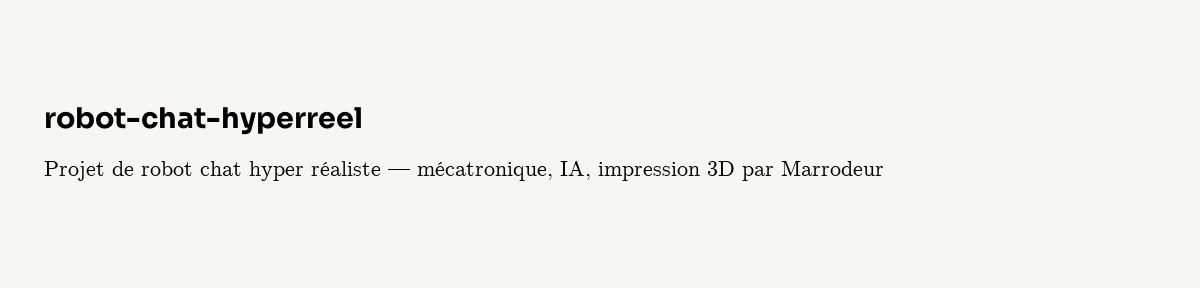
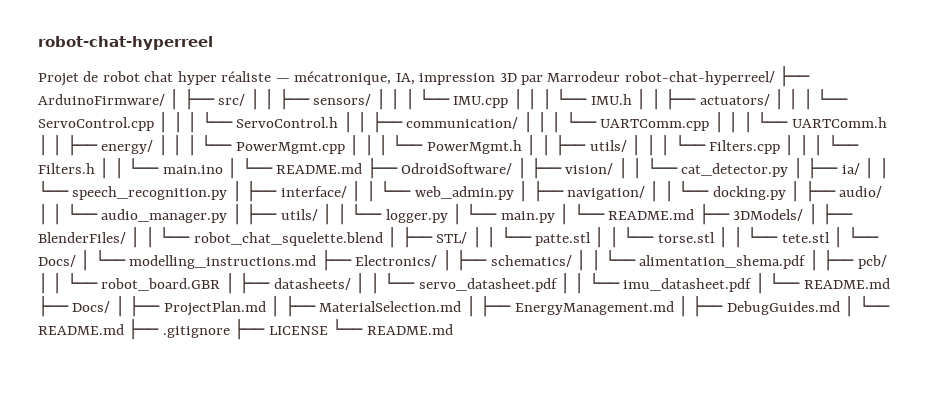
(884, 168) none -> [624,66,811,87] [38,89,849,110] [38,112,887,133] [38,135,859,156] [38,158,889,179] [38,181,883,202] [38,204,854,225] [38,227,879,248] [38,250,887,271] [38,273,890,294] [38,296,890,317] [38,319,453,340] robot-chat-hyperreel/ ├── ArduinoFirmware/ │ ├── src/ │ │ ├── sensors/ │ │ │ └── IMU.cpp │ │ │ └── IMU.h │ │ ├── actuators/ │ │ │ └── ServoControl.cpp │ │ │ └── ServoControl.h │ │ ├── communication/ │ │ │ └── UARTComm.cpp │ │ │ └── UARTComm.h │ │ ├── energy/ │ │ │ └── PowerMgmt.cpp │ │ │ └── PowerMgmt.h │ │ ├── utils/ │ │ │ └── Filters.cpp │ │ │ └── Filters.h │ │ └── main.ino │ └── README.md ├── OdroidSoftware/ │ ├── vision/ │ │ └── cat_detector.py │ ├── ia/ │ │ └── speech_recognition.py │ ├── interface/ │ │ └── web_admin.py │ ├── navigation/ │ │ └── docking.py │ ├── audio/ │ │ └── audio_manager.py │ ├── utils/ │ │ └── logger.py │ └── main.py │ └── README.md ├── 3DModels/ │ ├── BlenderFiles/ │ │ └── robot_chat_squelette.blend │ ├── STL/ │ │ └── patte.stl │ │ └── torse.stl │ │ └── tete.stl │ └── Docs/ │ └── modelling_instructions.md ├── Electronics/ │ ├── schematics/ │ │ └── alimentation_shema.pdf │ ├── pcb/ │ │ └── robot_board.GBR │ ├── datasheets/ │ │ └── servo_datasheet.pdf │ │ └── imu_datasheet.pdf │ └── README.md ├── Docs/ │ ├── ProjectPlan.md │ ├── MaterialSelection.md │ ├── EnergyManagement.md │ ├── DebugGuides.md │ └── README.md ├── .gitignore ├── LICENSE └── README.md

